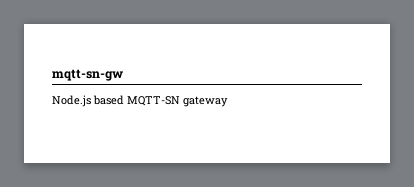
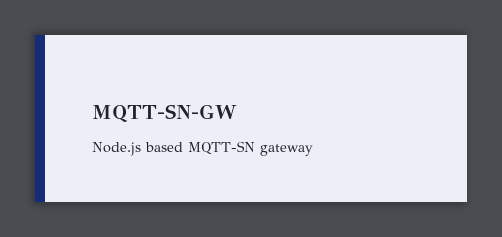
[52,69,123,81] mqtt-sn-gw -> [92,104,237,123] MQTT-SN-GW

